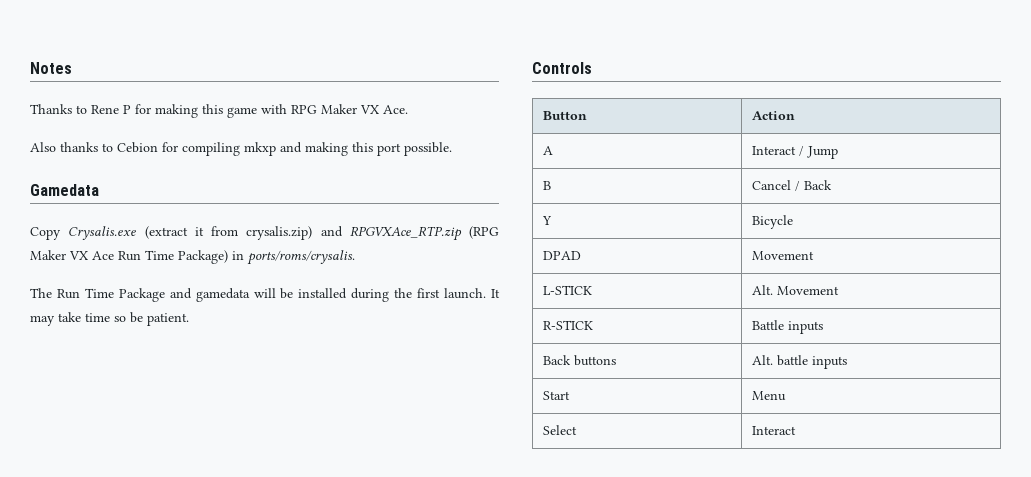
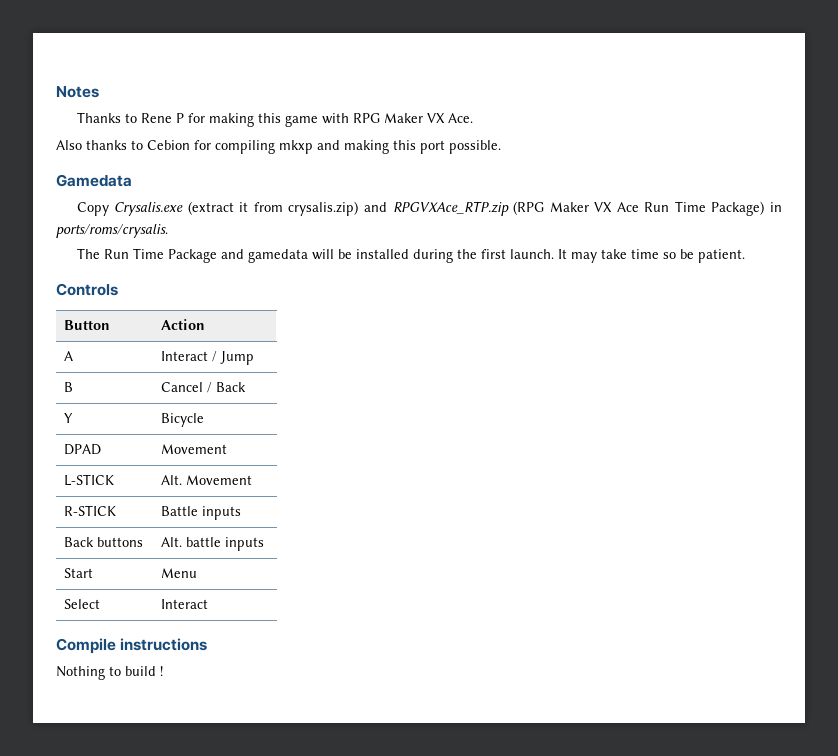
(796, 430) none -> [56,638,208,654] [56,666,163,680] // Compile instructions // Nothing to build !

